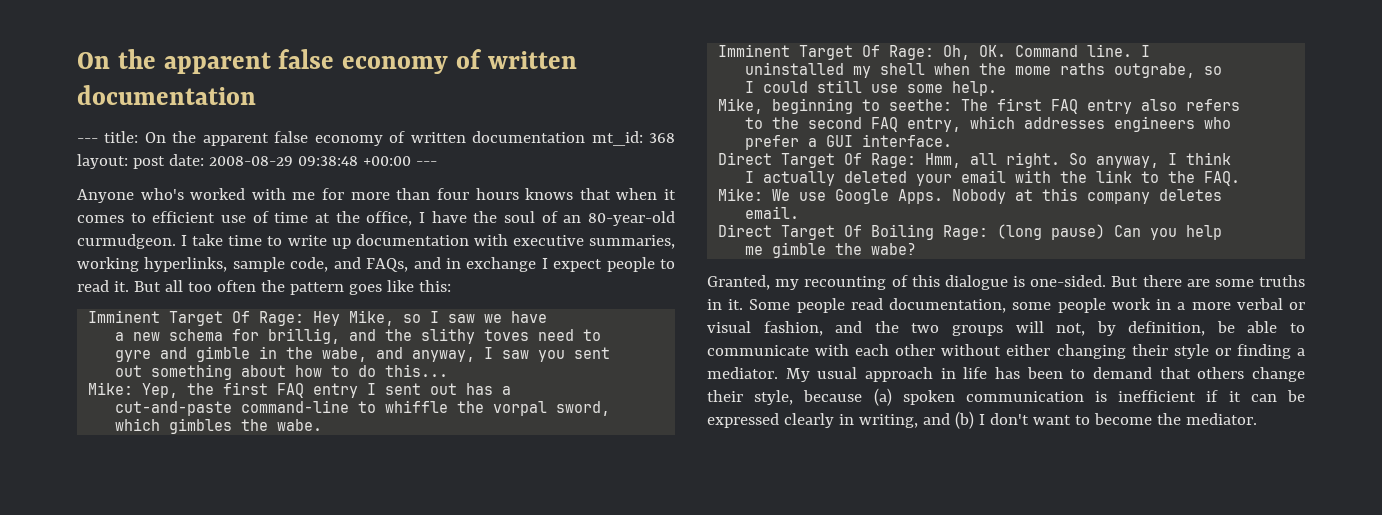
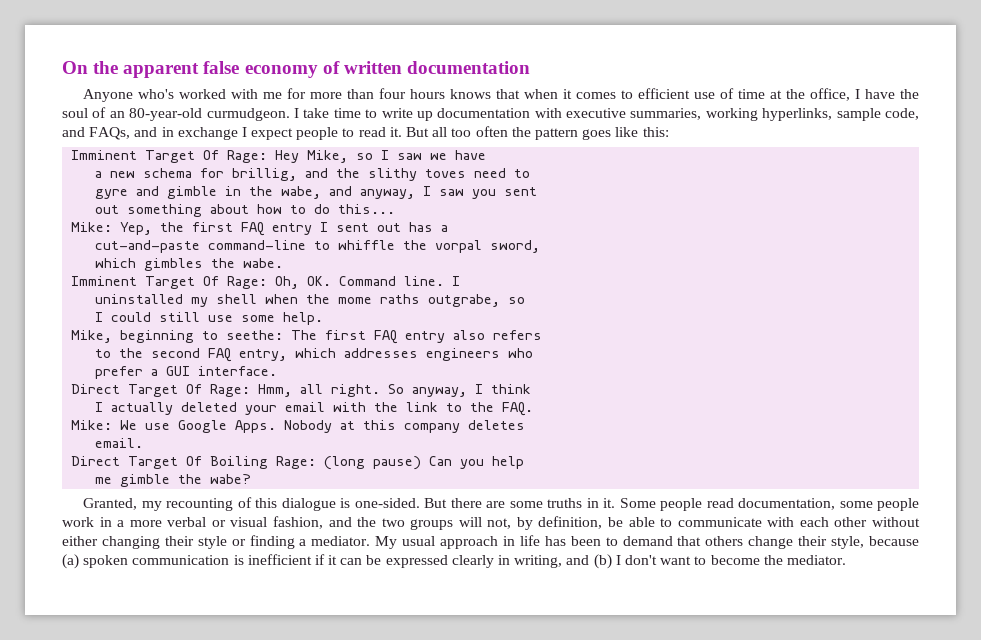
[77,49,577,74] [77,85,256,105] [77,131,675,146] [77,154,437,169] On the apparent false economy of written documentation // --- title: On the apparent false economy of written documentation mt_id: 368 layout: post date: 2008-08-29 09:38:48 +00:00 --- -> [62,61,530,78] On the apparent false economy of written documentation

